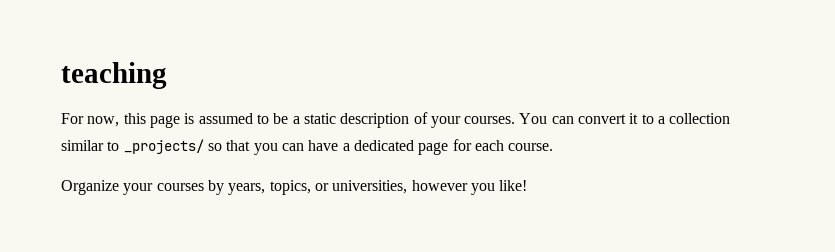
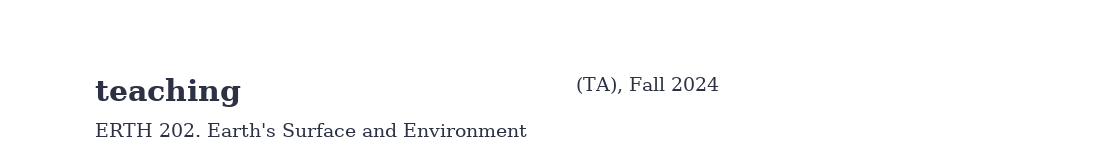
[61,112,731,128] [61,139,554,155] [61,180,528,195] For now, this page is assumed to be a static description of your courses. You can convert it to a collection similar to _projects/ so that you can have a dedicated page for each course. // Organize your courses by years, topics, or universities, however you like! -> [95,123,527,137] [576,77,719,94] ERTH 202. Earth's Surface and Environment (TA), Fall 2024

